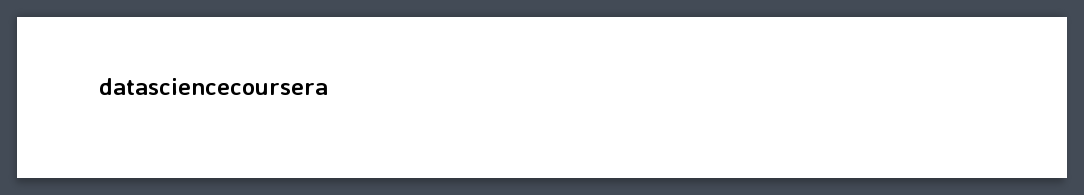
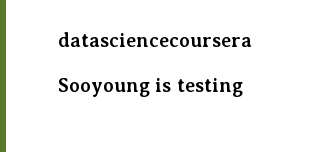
(328, 86) none -> [58,78,243,97] // Sooyoung is testing

